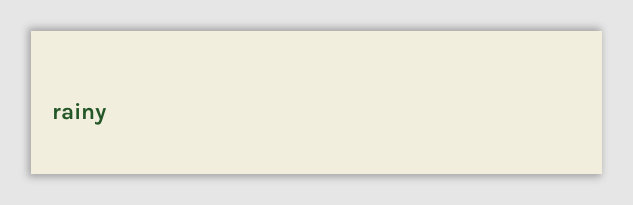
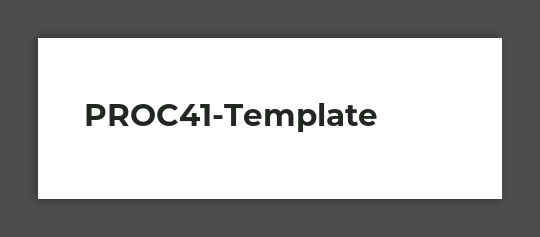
[52,103,107,125] rainy -> [84,103,378,132] PROC41-Template

